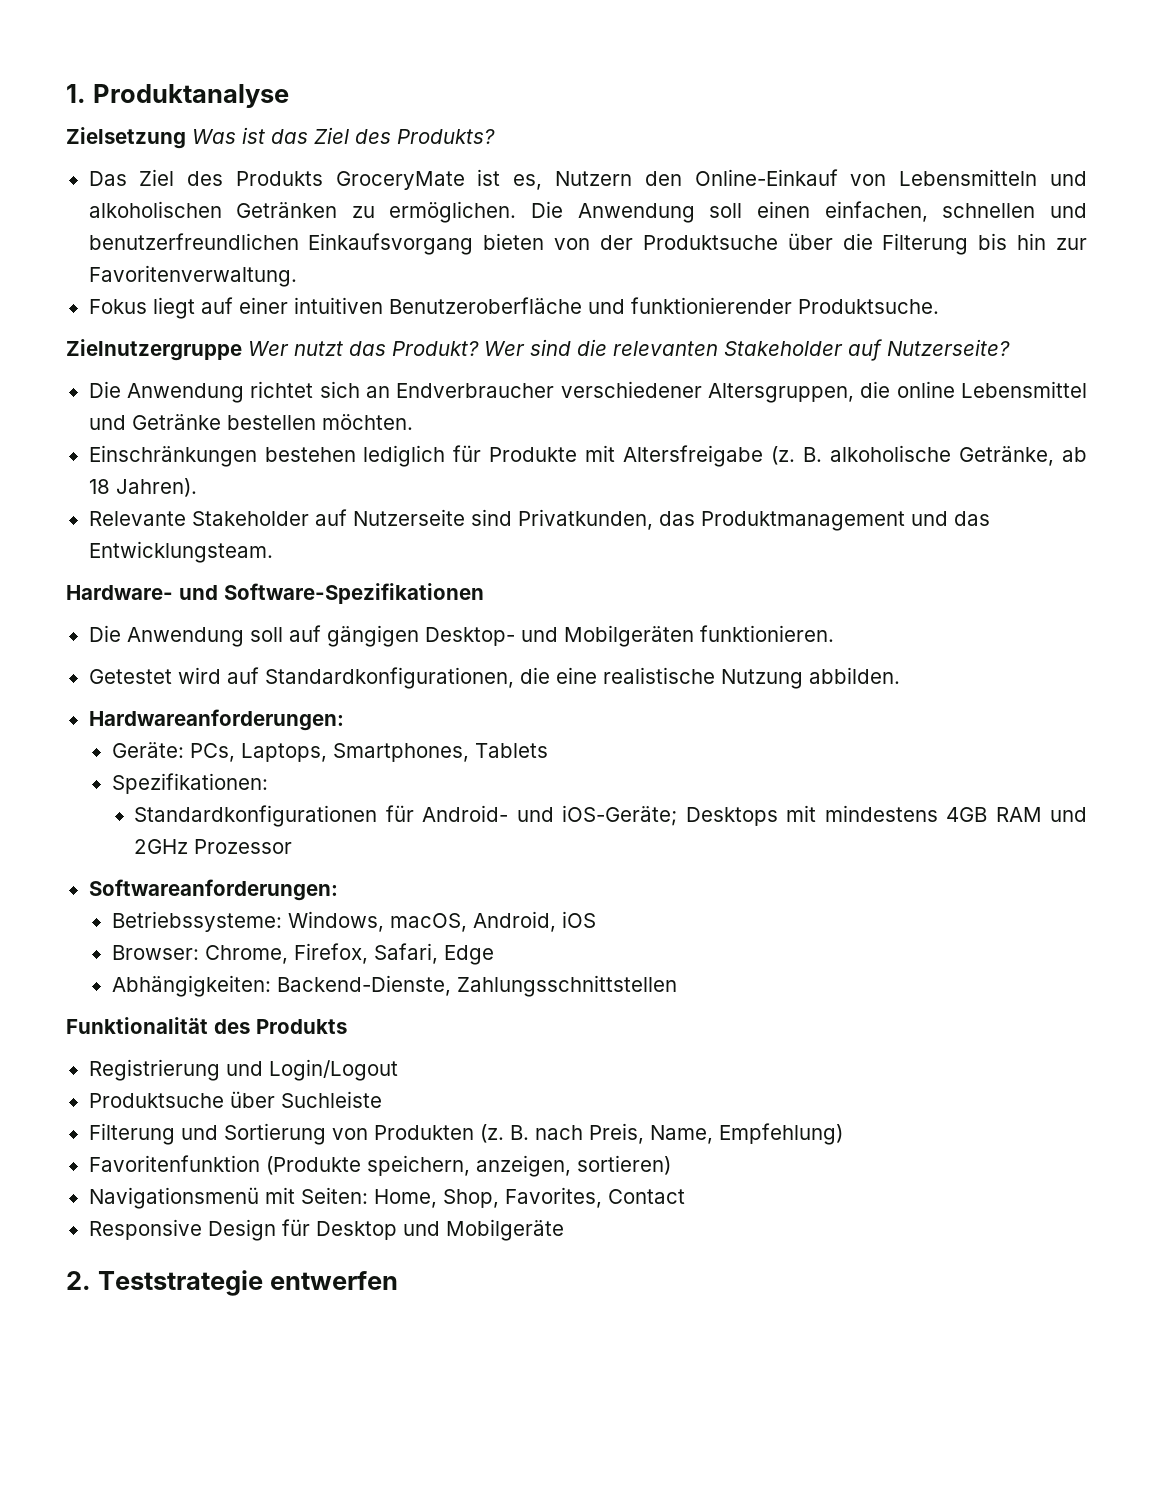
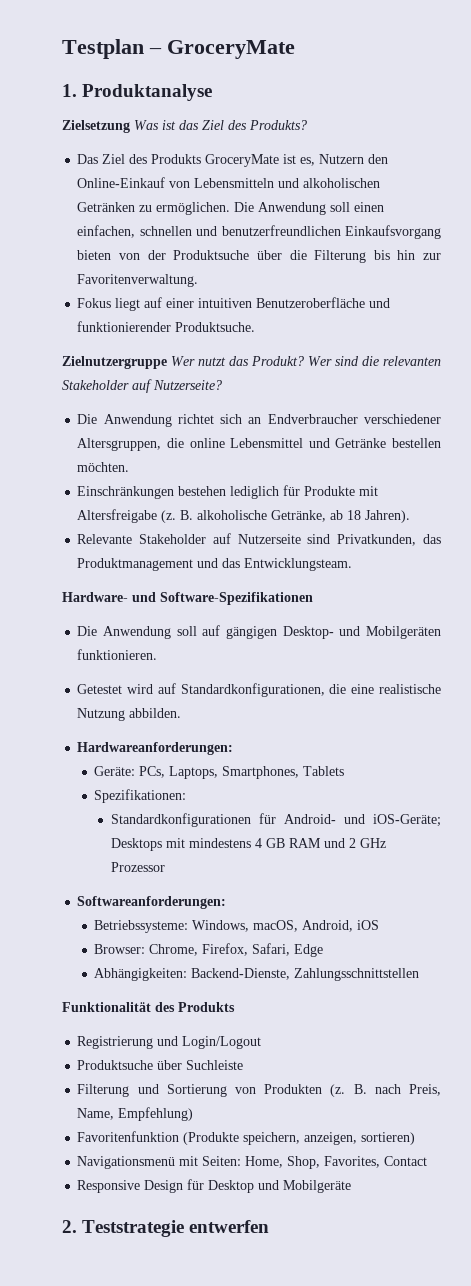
(66, 93) none -> [62,39,295,59] Testplan – GroceryMate //
[946,807,1088,822] [134,839,189,854] 4GB RAM und 2GHz -> [254,838,386,848] 4 GB RAM und 2 GHz

